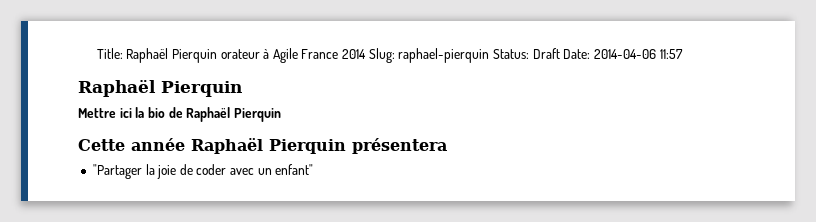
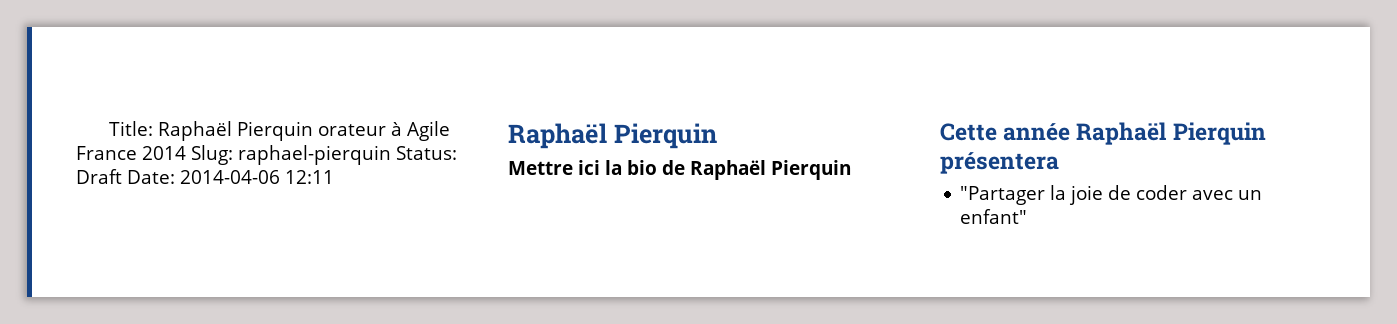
[659,49,683,59] 11:57 -> [285,170,334,184] 12:11

